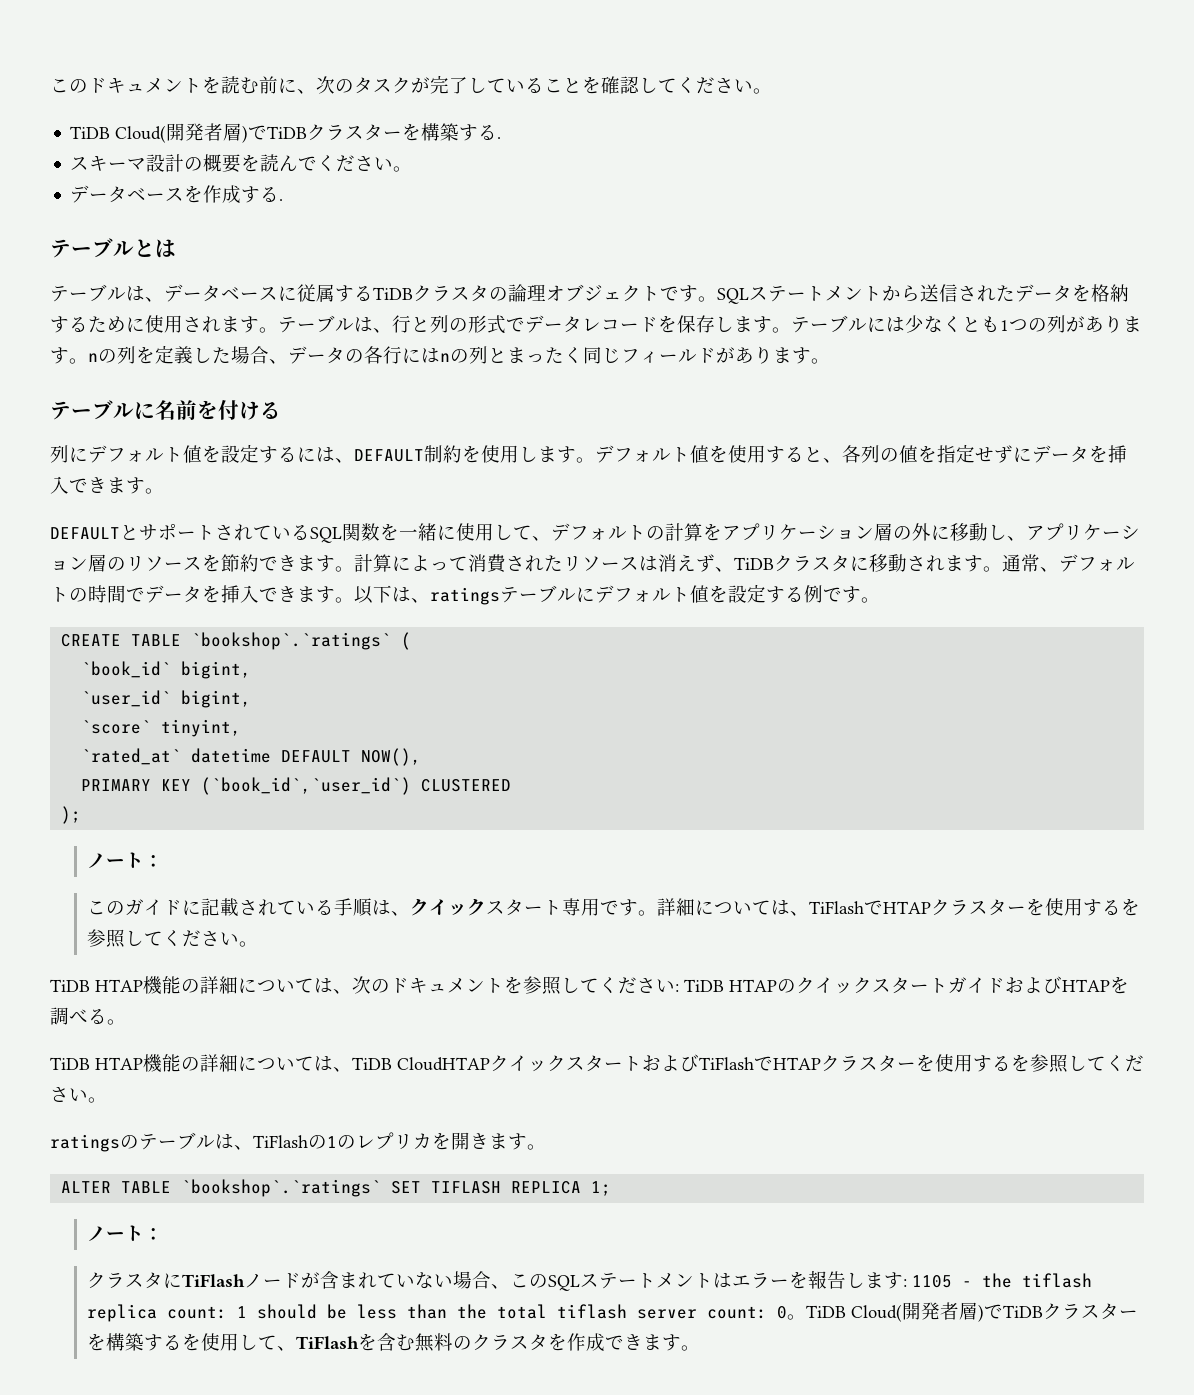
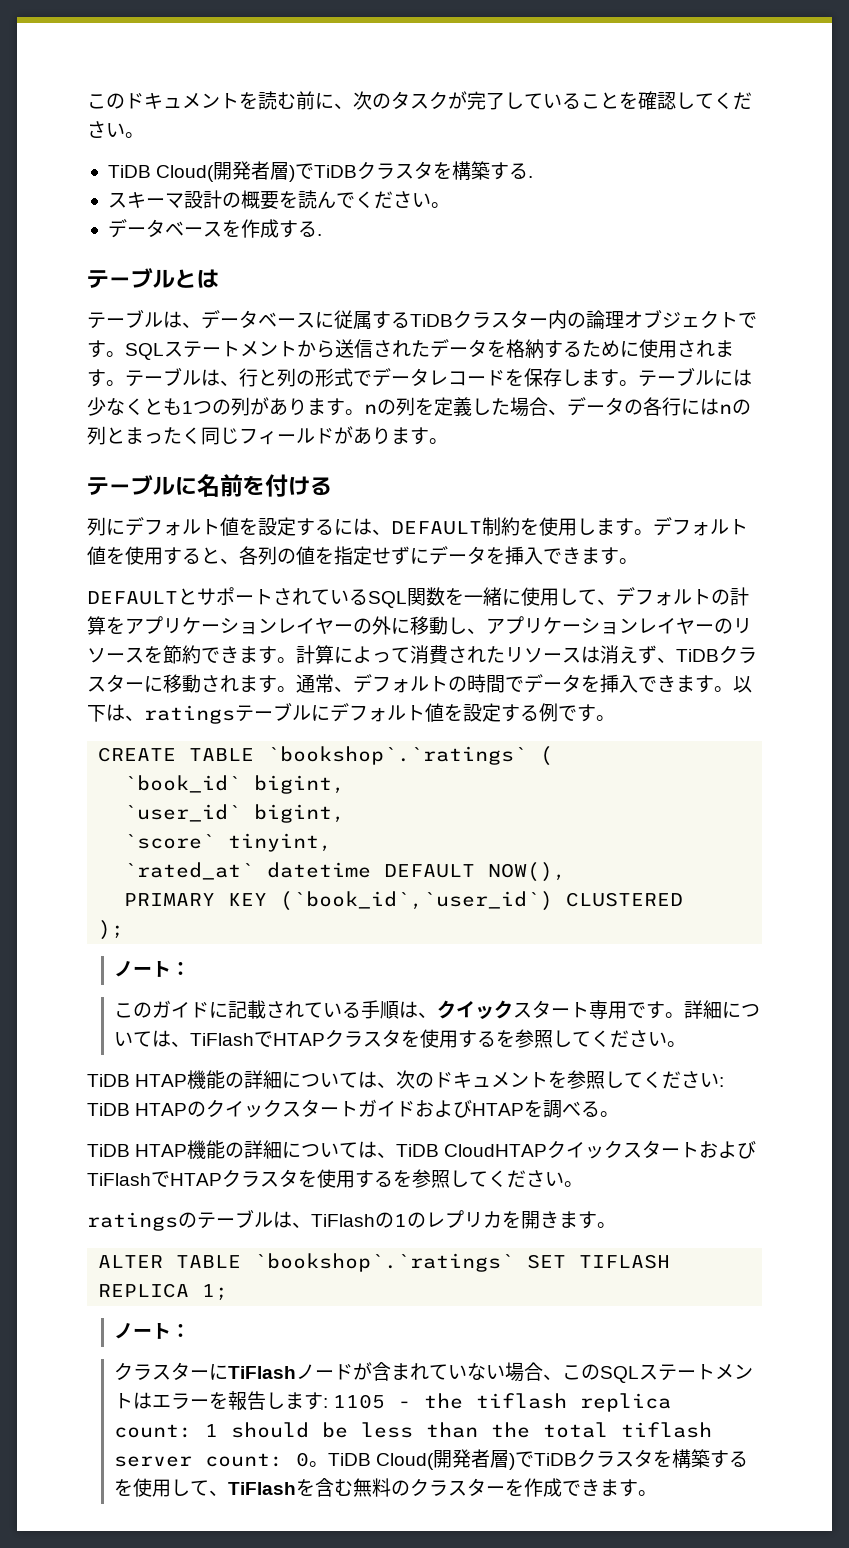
[383,131,403,139] ー -> (434, 170) none
(489, 293) none -> [529,310,567,329] ー内
[874,523,893,541] 層 -> [277,618,353,634] レイヤー
[88,554,107,572] 層 -> [638,618,714,634] レイヤー
(850, 563) none -> [125,682,144,691] ー
[1006,906,1026,914] ー -> (402, 1038) none
[897,1062,916,1070] ー -> (298, 1178) none
(163, 1280) none -> [190,1370,210,1379] ー
[1118,1310,1138,1318] ー -> (654, 1458) none
(548, 1342) none -> [486,1486,506,1495] ー

